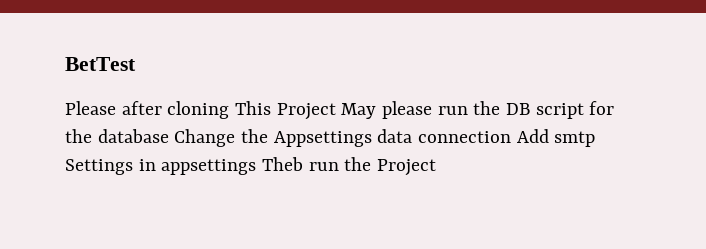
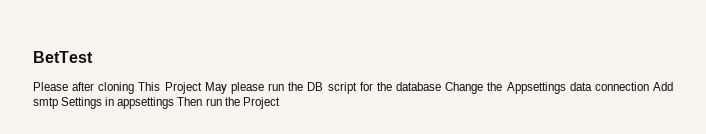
[262,157,304,171] Theb -> [177,97,203,106] Then

